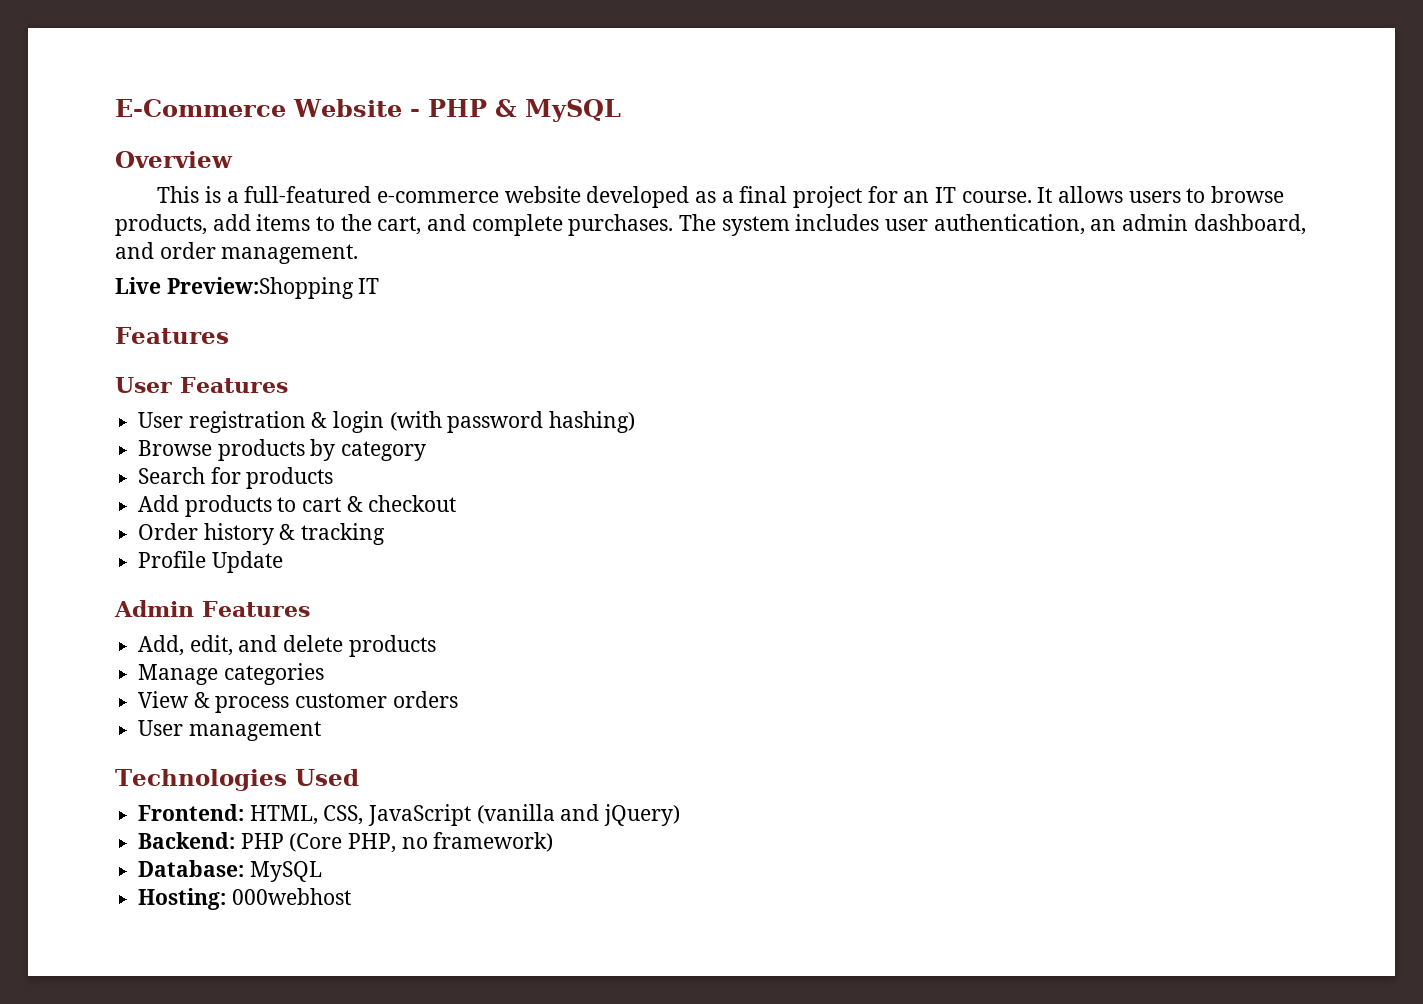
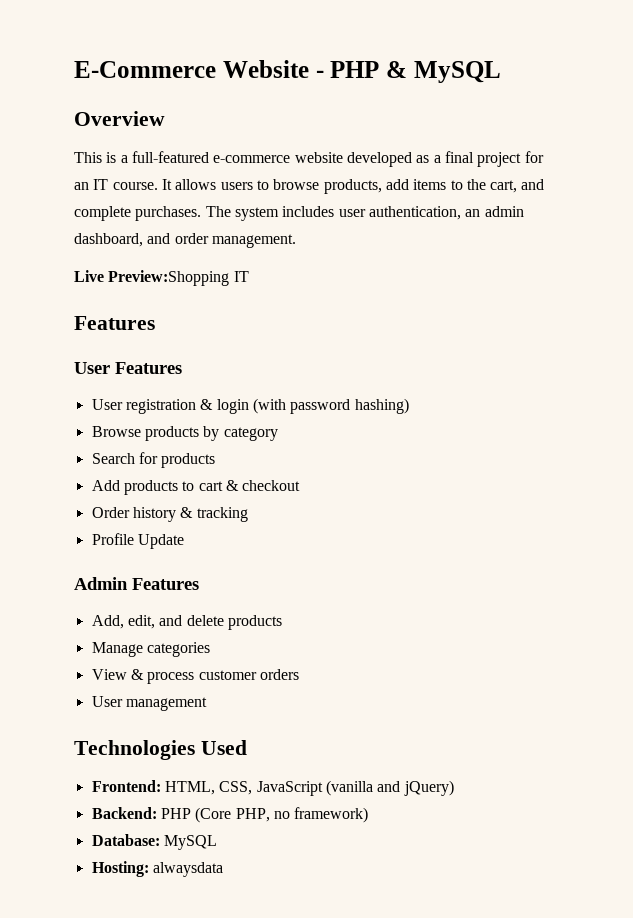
[231,888,351,905] 000webhost -> [152,862,223,877] alwaysdata

